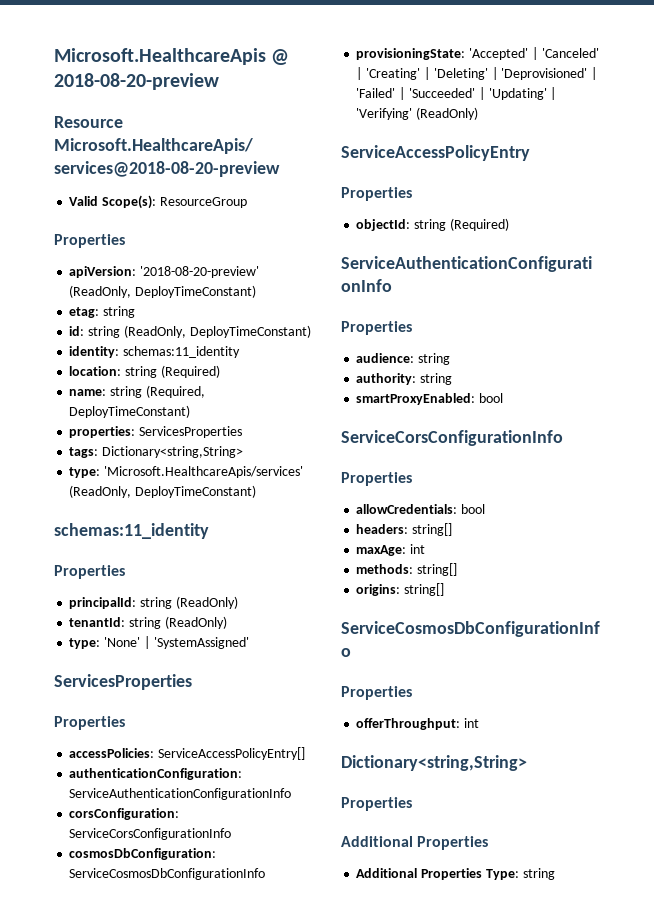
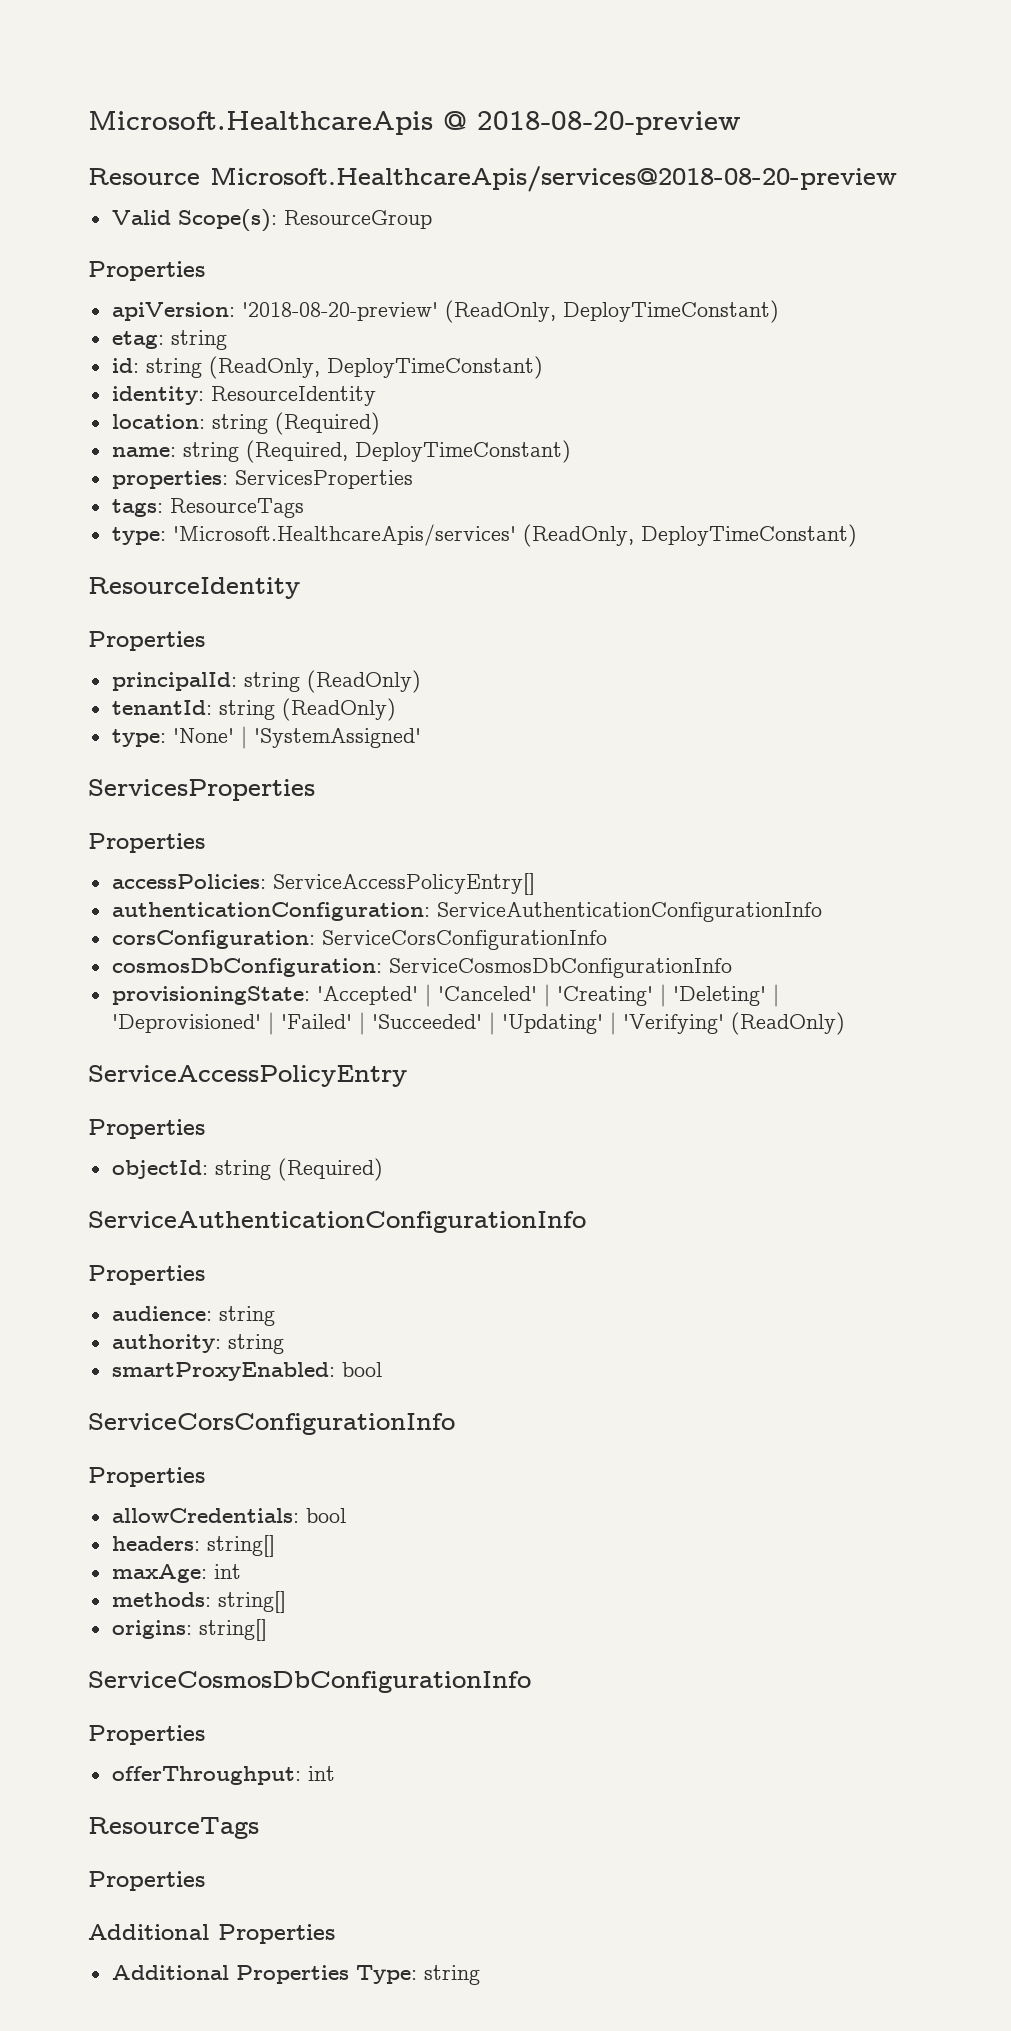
[123,346,241,358] schemas:11_identity -> [210,386,376,406] ResourceIdentity
[102,446,244,458] Dictionary<string,String> -> [169,498,304,518] ResourceTags
[54,523,209,539] schemas:11_identity -> [88,577,300,599] ResourceIdentity
[341,755,527,771] Dictionary<string,String> -> [88,1817,259,1839] ResourceTags

